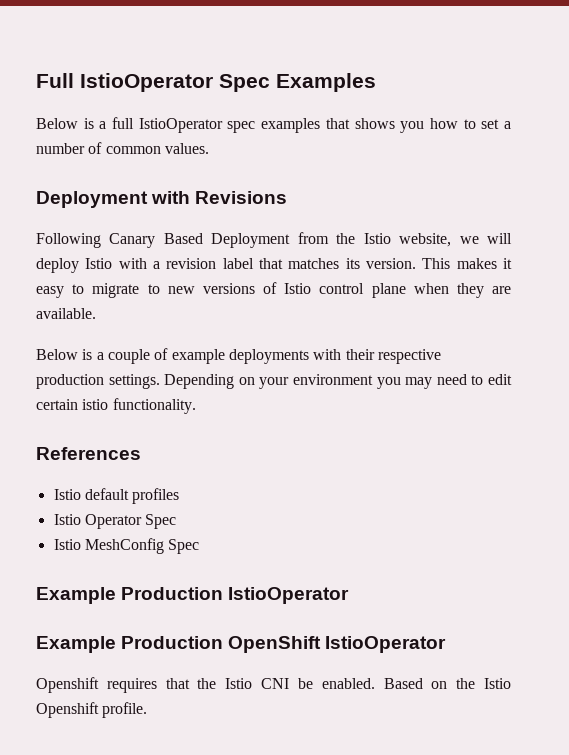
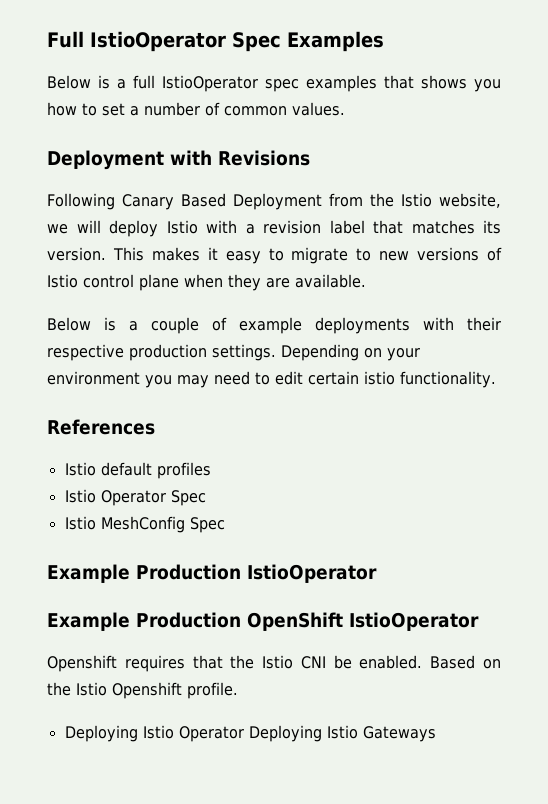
(148, 710) none -> [64,725,436,742] // Deploying Istio Operator Deploying Istio Gateways

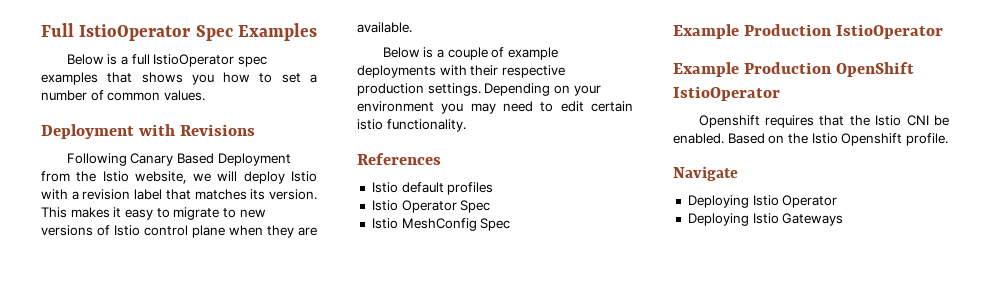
(238, 690) none -> [673,166,738,181] // Navigate
(244, 734) none -> (838, 201) //

